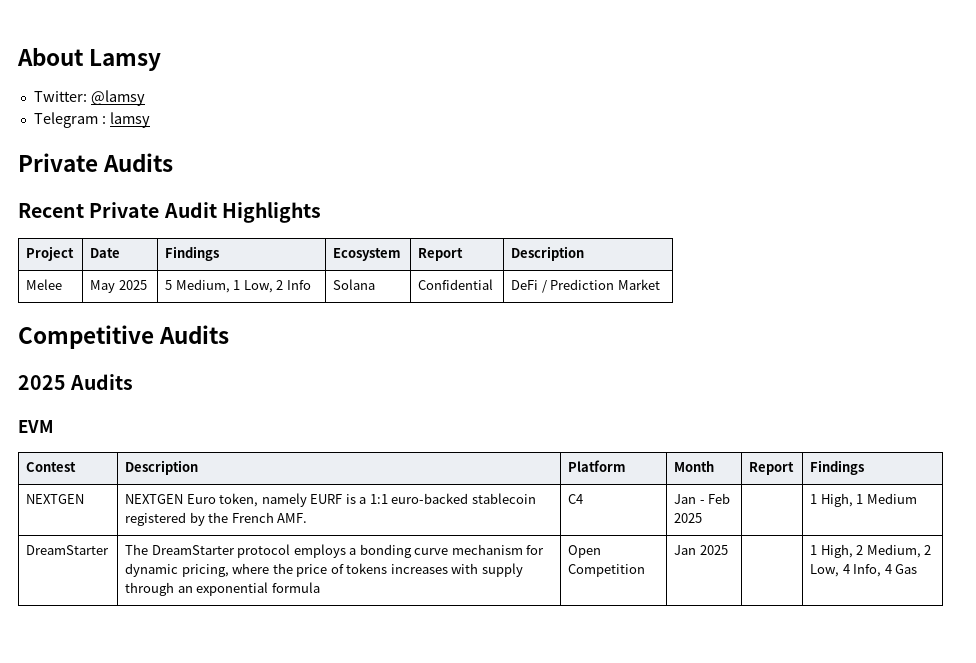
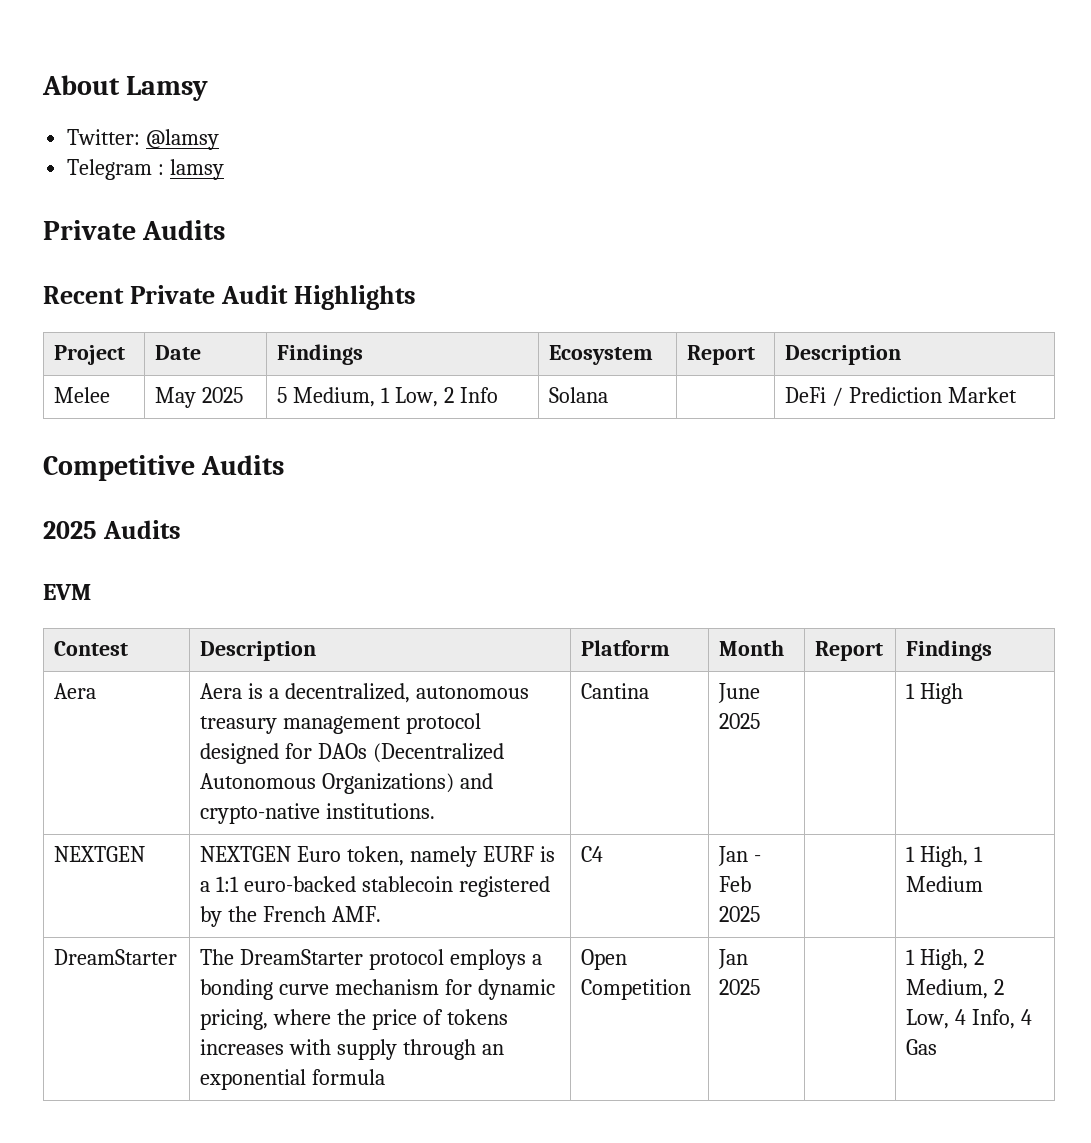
[418,279,494,290] Confidential -> (609, 395) none
(865, 467) none -> [54,683,97,699] [200,683,529,703] [200,713,481,734] [200,743,504,764] [200,773,493,794] [200,803,436,824] [581,683,650,699] [718,683,761,703] [719,713,761,729] [906,683,964,704] // Aera | Aera is a decentralized, autonomous treasury management protocol designed for DAOs (Decentralized Autonomous Organizations) and crypto-native institutions. | Cantina | June 2025 | | 1 High

